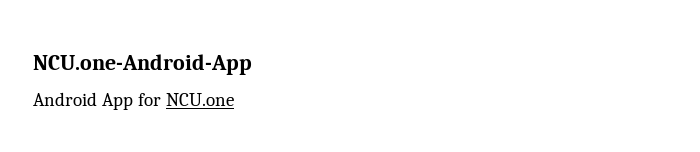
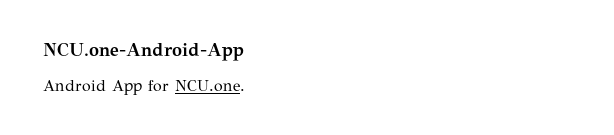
[166,93,235,106] NCU.one -> [175,80,245,92] NCU.one.

